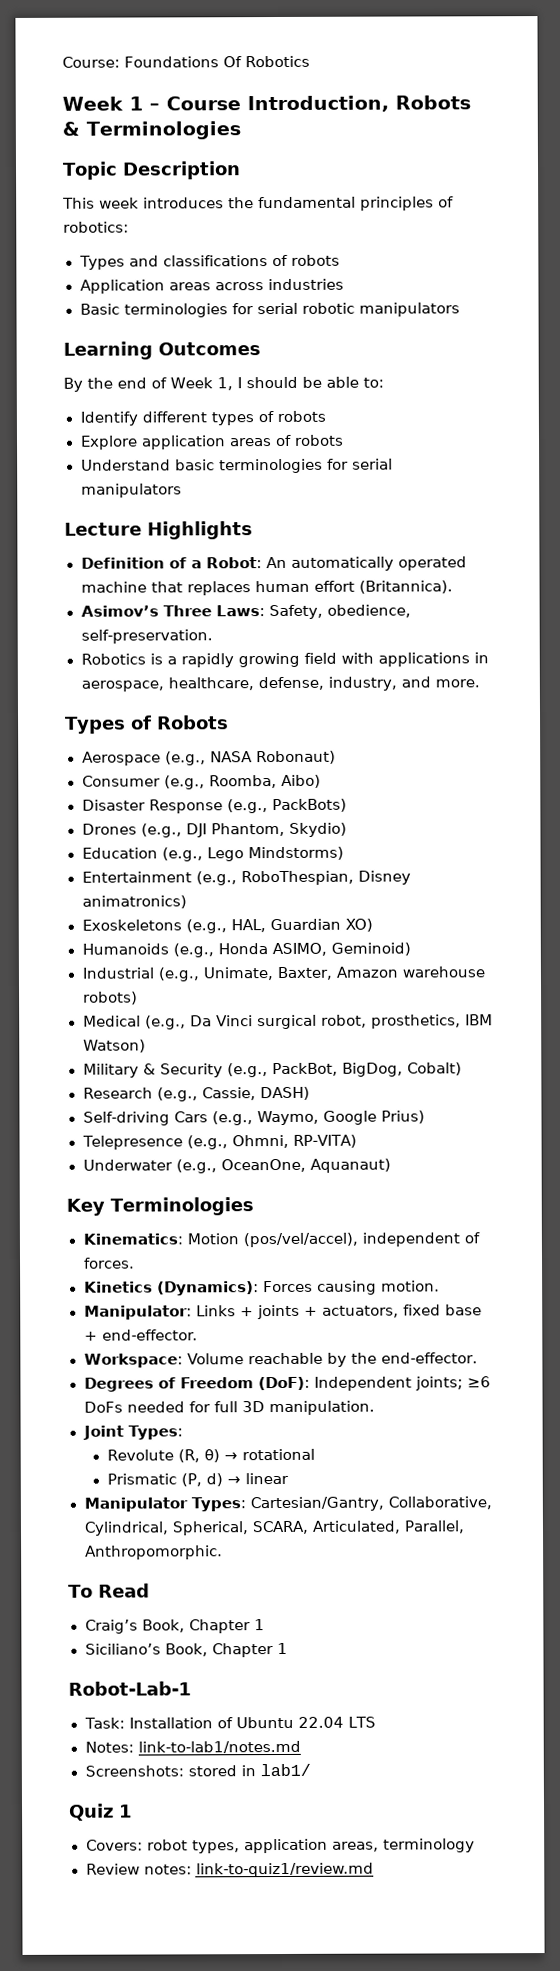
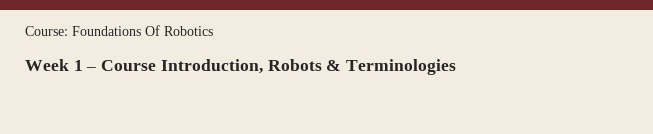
[62,161,241,180] [62,196,454,211] [63,221,129,233] [78,254,341,270] [79,278,344,294] [79,302,460,318] [63,341,261,360] [63,376,384,392] [79,410,326,426] [79,434,344,450] [80,458,393,474] [80,483,182,498] [64,521,253,540] [80,556,467,571] [80,580,453,596] [80,604,411,620] [80,629,213,644] [80,652,489,668] [80,676,480,692] [65,715,229,734] [81,750,336,766] [81,774,321,790] [81,798,347,814] [81,822,347,838] [81,846,344,862] [81,870,411,886] [81,895,187,909] [81,918,374,934] [81,942,411,958] [81,966,485,982] [82,991,138,1005] [82,1014,493,1030] [82,1039,147,1053] [82,1062,462,1078] [82,1086,310,1102] [82,1110,426,1126] [81,1134,358,1150] [82,1158,391,1174] [66,1197,254,1216] [82,1232,480,1248] [82,1257,135,1269] [83,1280,440,1296] [83,1304,482,1320] [83,1329,199,1341] [83,1352,479,1368] [83,1376,492,1392] [83,1400,375,1416] [82,1425,184,1440] [106,1448,315,1463] [106,1472,289,1487] [83,1496,493,1512] [83,1520,465,1536] [84,1545,223,1560] [68,1583,150,1598] [84,1619,265,1634] [84,1642,288,1658] [68,1681,192,1696] [83,1716,377,1729] [84,1740,301,1754] [84,1763,311,1777] [68,1803,133,1821] [85,1838,475,1854] [85,1862,375,1878] // Topic Description // This week introduces the fundamental principles of robotics: // Types and classifications of robots // Application areas across industries // Basic terminologies for serial robotic manipulators // Learning Outcomes // By the end of Week 1, I should be able to: // Identify different types of robots // Explore application areas of robots // Understand basic terminologies for serial manipulators // Lecture Highlights // Definition of a Robot: An automatically operated machine that replaces human effort (Britannica). // Asimov’s Three Laws: Safety, obedience, self-preservation. // Robotics is a rapidly growing field with applications in aerospace, healthcare, defense, industry, and more. // Types of Robots // Aerospace (e.g., NASA Robonaut) // Consumer (e.g., Roomba, Aibo) // Disaster Response (e.g., PackBots) // Drones (e.g., DJI Phantom, Skydio) // Education (e.g., Lego Mindstorms) // Entertainment (e.g., RoboThespian, Disney animatronics) // Exoskeletons (e.g., HAL, Guardian XO) // Humanoids (e.g., Honda ASIMO, Geminoid) // Industrial (e.g., Unimate, Baxter, Amazon warehouse robots) // Medical (e.g., Da Vinci surgical robot, prosthetics, IBM Watson) // Military & Security (e.g., PackBot, BigDog, Cobalt) // Research (e.g., Cassie, DASH) // Self-driving Cars (e.g., Waymo, Google Prius) // Telepresence (e.g., Ohmni, RP-VITA) // Underwater (e.g., OceanOne, Aquanaut) // Key Terminologies // Kinematics: Motion (pos/vel/accel), independent of forces. // Kinetics (Dynamics): Forces causing motion. // Manipulator: Links + joints + actuators, fixed base + end-effector. // Workspace: Volume reachable by the end-effector. // Degrees of Freedom (DoF): Independent joints; ≥6 DoFs needed for full 3D manipulation. // Joint Types: // Revolute (R, θ) → rotational // Prismatic (P, d) → linear // Manipulator Types: Cartesian/Gantry, Collaborative, Cylindrical, Spherical, SCARA, Articulated, Parallel, Anthropomorphic. // To Read // Craig’s Book, Chapter 1 // Siciliano’s Book, Chapter 1 // Robot-Lab-1 // Task: Installation of Ubuntu 22.04 LTS // Notes: link-to-lab1/notes.md // Screenshots: stored in lab1/ // Quiz 1 // Covers: robot types, application areas, terminology // Review notes: link-to-quiz1/review.md -> (457, 67) none

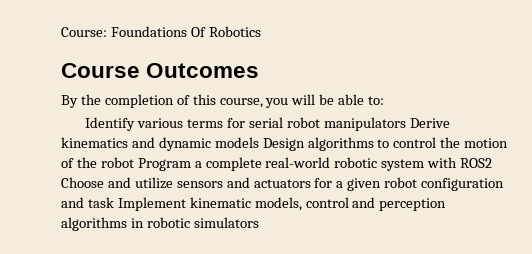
[25,59,457,75] Week 1 – Course Introduction, Robots & Terminologies -> [61,63,260,78] [61,94,385,108] [85,117,450,131] [61,137,509,151] [61,157,493,171] [61,177,505,191] [61,197,447,211] [61,217,259,231] Course Outcomes // By the completion of this course, you will be able to: // Identify various terms for serial robot manipulators Derive kinematics and dynamic models Design algorithms to control the motion of the robot Program a complete real-world robotic system with ROS2 Choose and utilize sensors and actuators for a given robot configuration and task Implement kinematic models, control and perception algorithms in robotic simulators

